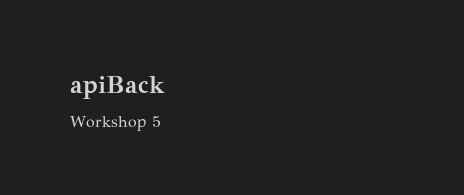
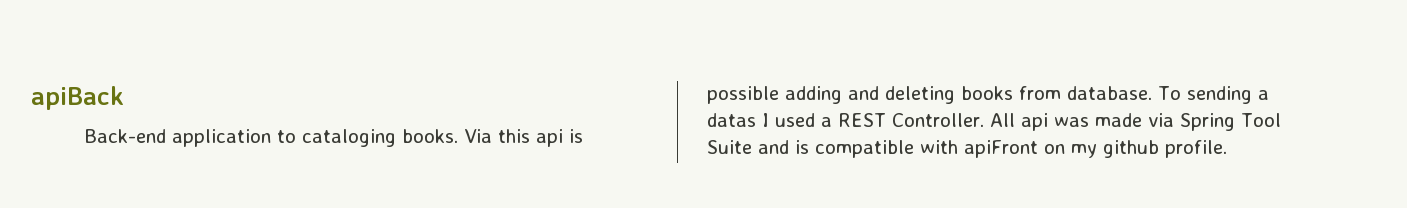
[70,116,161,131] Workshop 5 -> [83,129,583,147] [707,86,1269,104] [707,113,1281,131] [707,140,1227,158] Back-end application to cataloging books. Via this api is possible adding and deleting books from database. To sending a datas I used a REST Controller. All api was made via Spring Tool Suite and is compatible with apiFront on my github profile.

